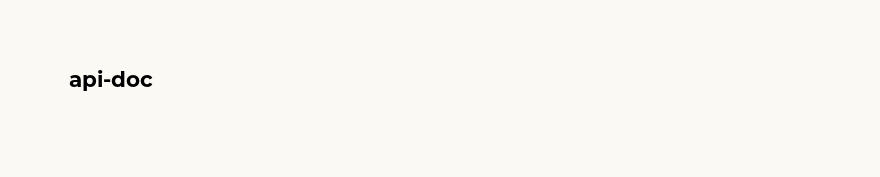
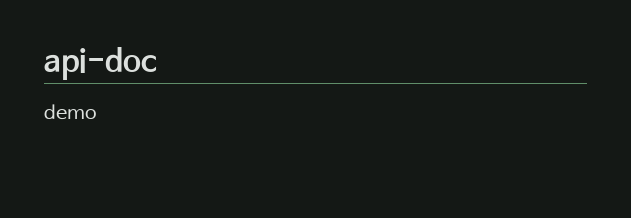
(153, 80) none -> [44,104,97,120] // demo

